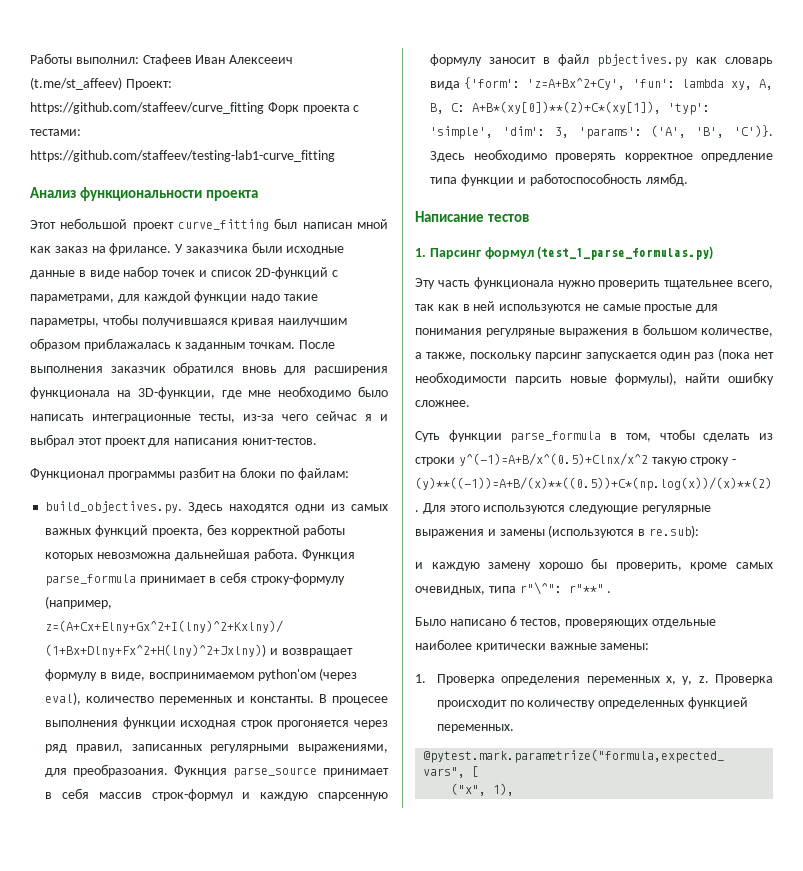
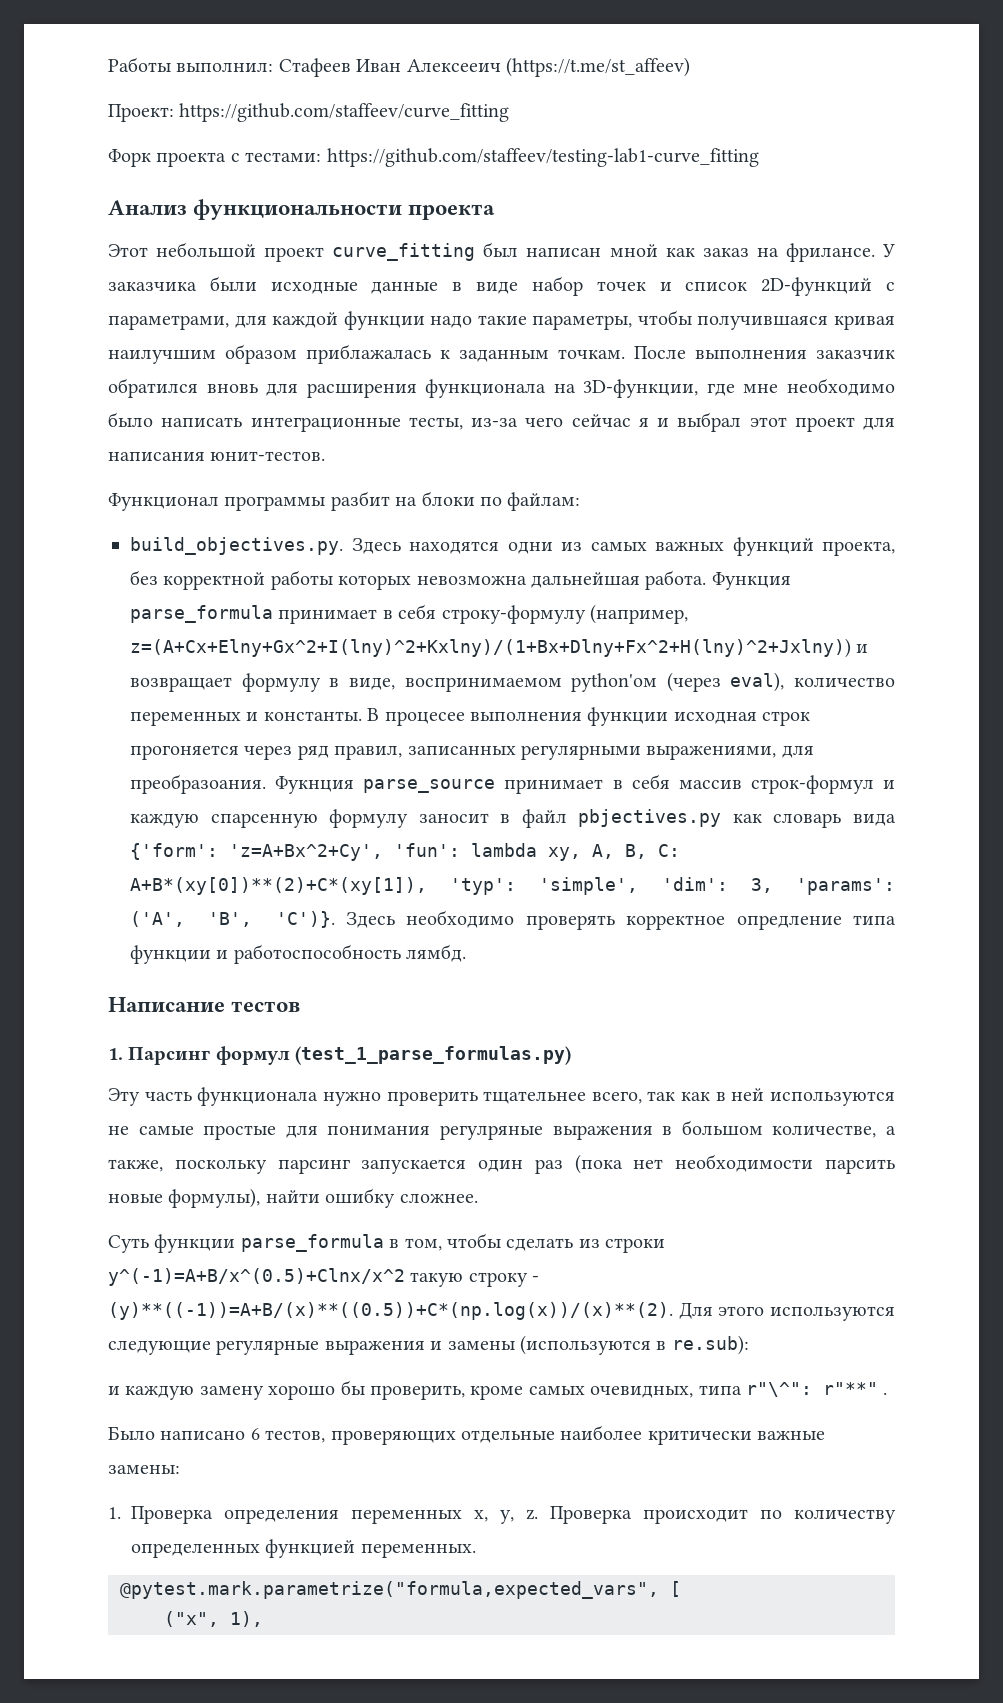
[30,77,122,90] (t.me/st_affeev) -> [506,57,690,77] (https://t.me/st_affeev) //
(264, 108) none -> (510, 112) //

